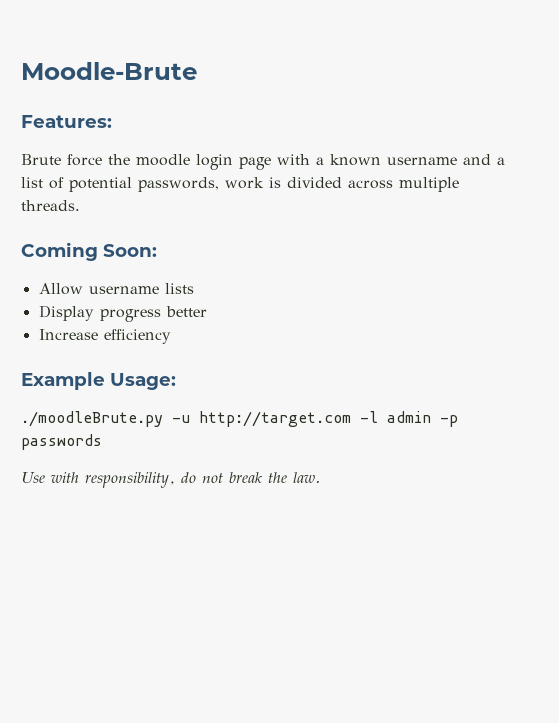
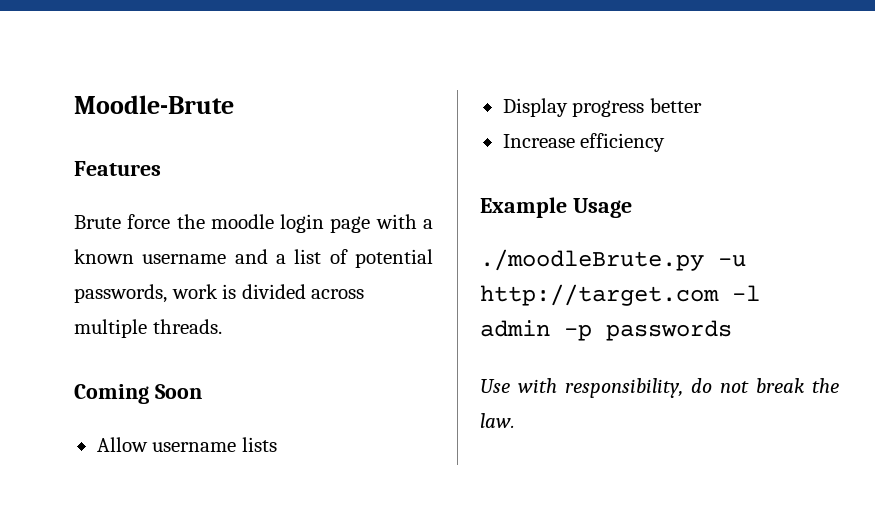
[21,115,112,128] Features: -> [74,161,161,176] Features
[103,244,157,257] Soon: -> [154,384,202,399] Soon
[110,373,176,390] Usage: -> [572,198,632,218] Usage

